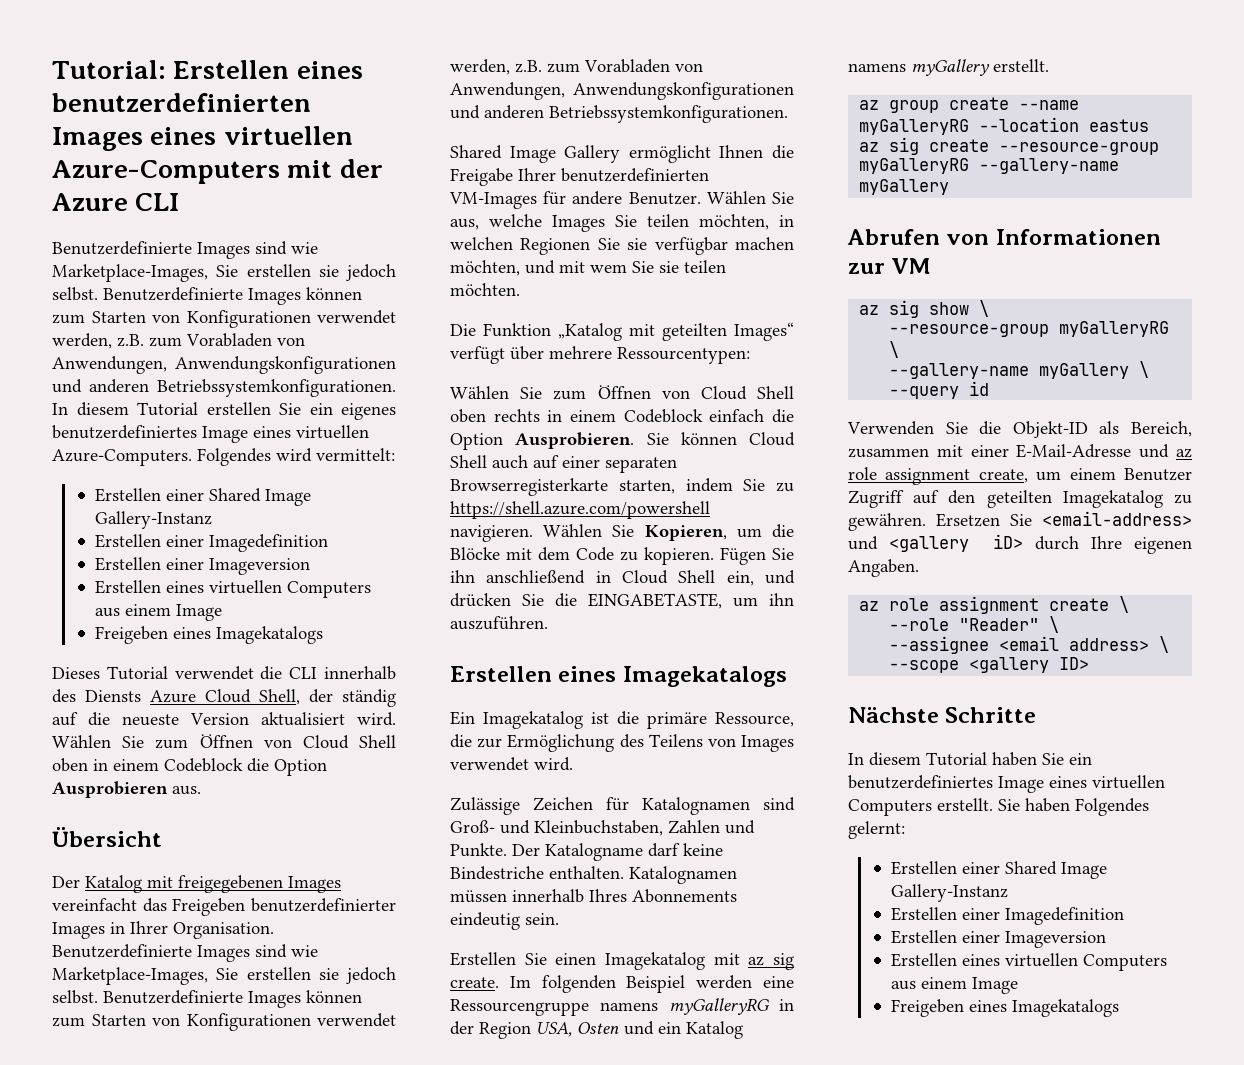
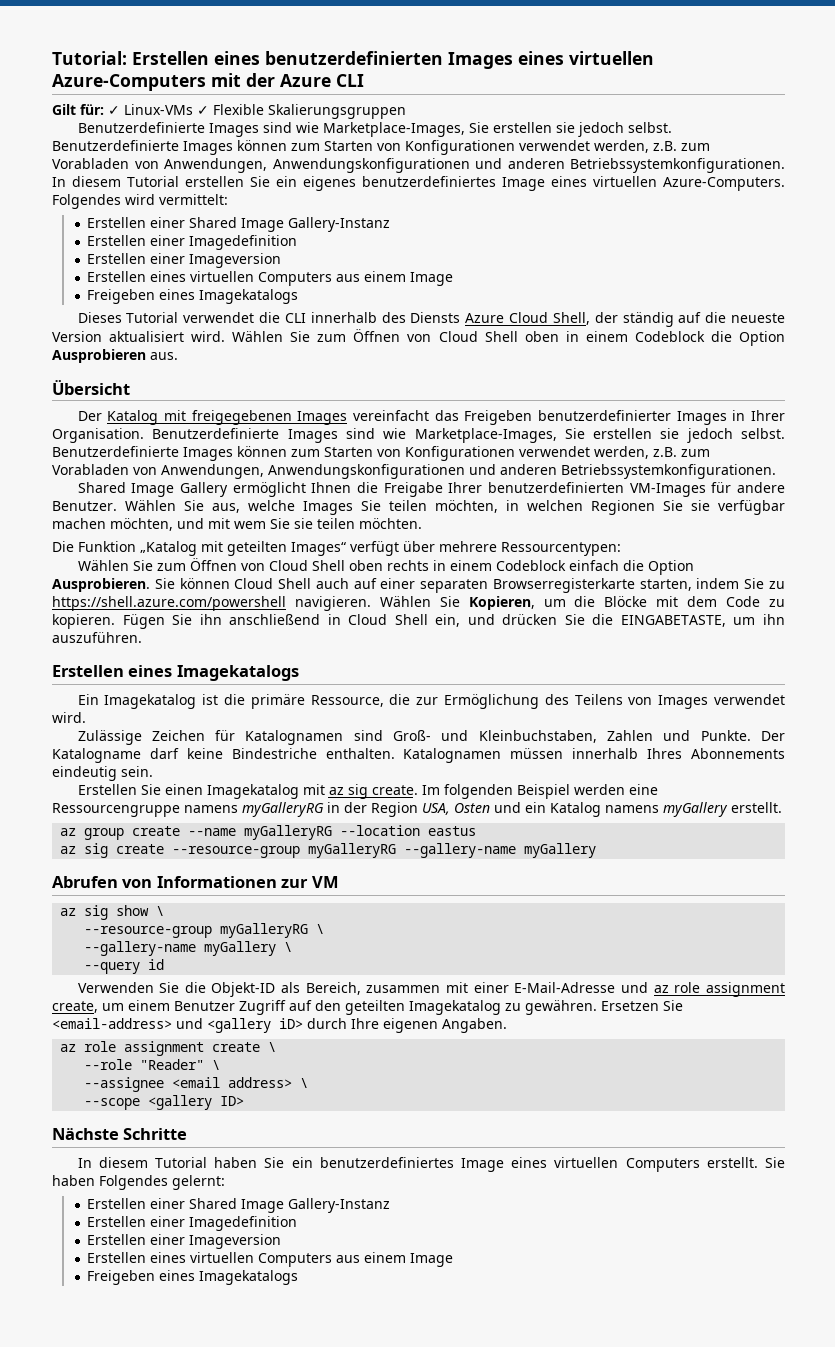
(180, 202) none -> [52,104,406,119] // Gilt für: ✓ Linux-VMs ✓ Flexible Skalierungsgruppen

